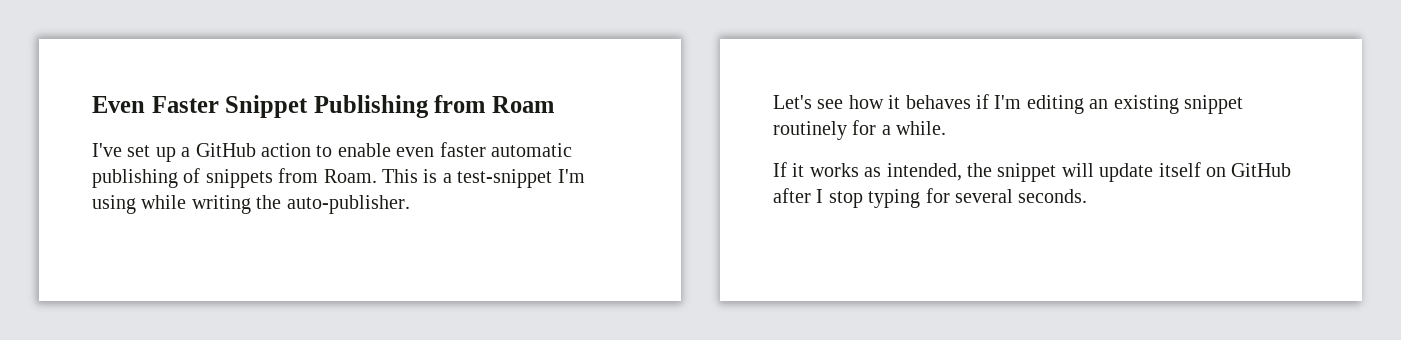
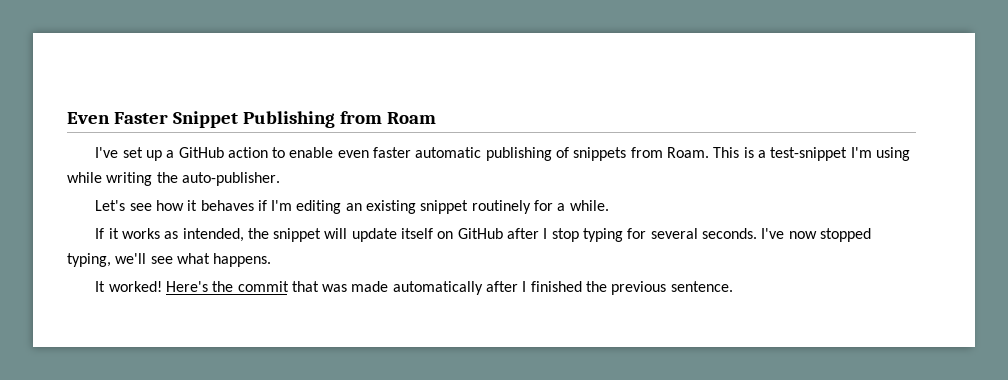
(1088, 196) none -> [761,228,871,242] [67,253,272,267] [95,281,733,295] I've now stopped typing, we'll see what happens. // It worked! Here's the commit that was made automatically after I finished the previous sentence.

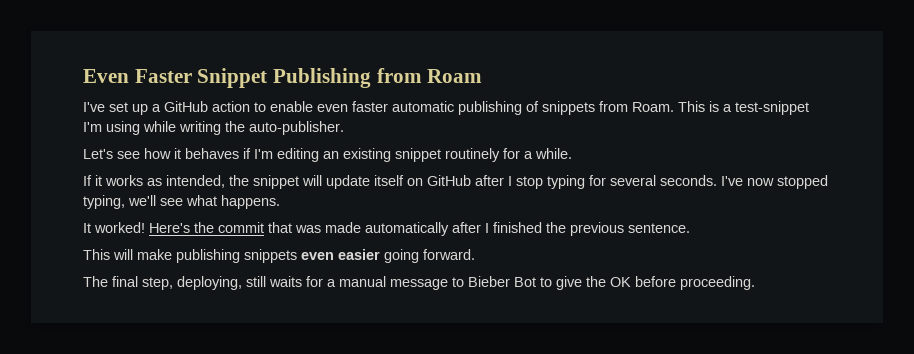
(733, 286) none -> [83,249,475,263] [83,276,755,290] // This will make publishing snippets even easier going forward. // The final step, deploying, still waits for a manual message to Bieber Bot to give the OK before proceeding.

